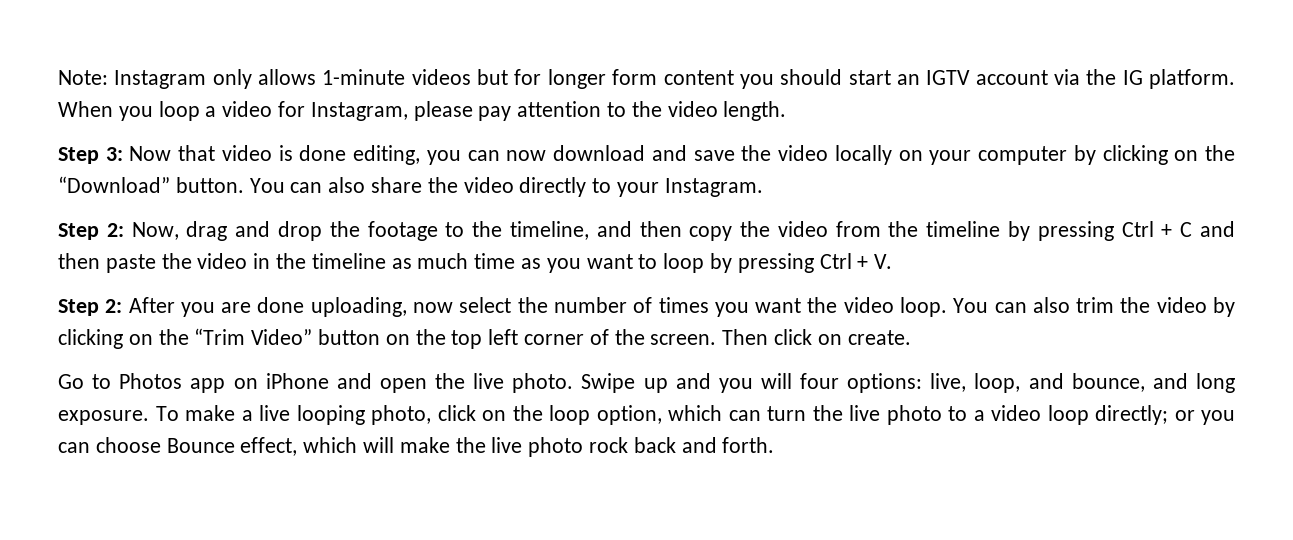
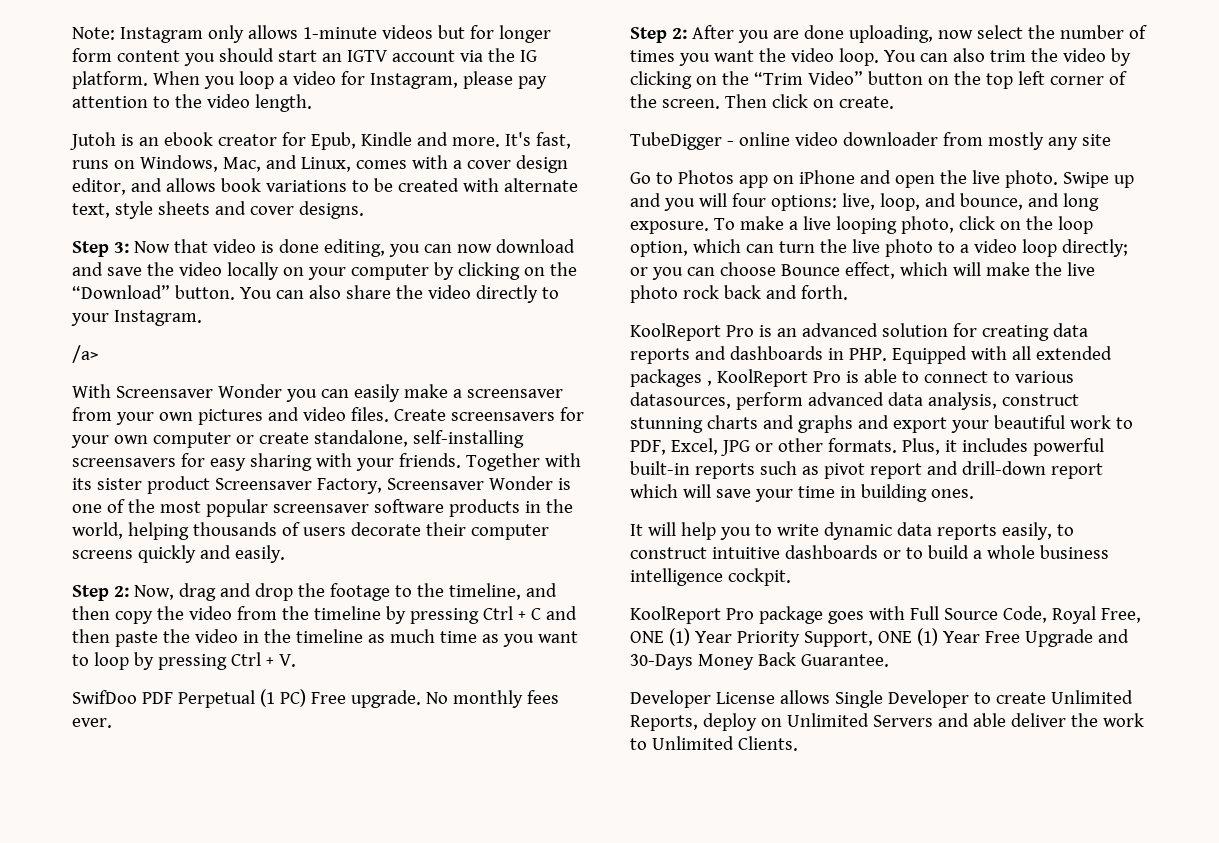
(787, 111) none -> [70,132,571,150] [72,155,568,173] [72,178,578,195] [72,201,364,219] // Jutoh is an ebook creator for Epub, Kindle and more. It's fast, runs on Windows, Mac, and Linux, comes with a cover design editor, and allows book variations to be created with alternate text, style sheets and cover designs.
(763, 187) none -> [72,345,98,363] [72,384,563,402] [72,407,584,425] [71,430,524,448] [72,453,581,471] [72,476,571,494] [72,499,573,517] [72,522,549,540] [72,545,285,563] // /a> // With Screensaver Wonder you can easily make a screensaver from your own pictures and video files. Create screensavers for your own computer or create standalone, self-installing screensavers for easy sharing with your friends. Together with its sister product Screensaver Factory, Screensaver Wonder is one of the most popular screensaver software products in the world, helping thousands of users decorate their computer screens quickly and easily.
(893, 261) none -> [72,689,559,708] [72,718,112,728] // SwifDoo PDF Perpetual (1 PC) Free upgrade. No monthly fees ever.
(911, 337) none -> [630,132,1111,150] // TubeDigger - online video downloader from mostly any site
(775, 445) none -> [630,323,1088,341] [630,346,1112,364] [630,369,1074,387] [630,392,1079,410] [630,415,1133,433] [630,438,1104,456] [630,461,1103,479] [630,484,974,502] [630,522,1074,540] [630,545,1109,559] [630,568,791,586] [630,606,1141,624] [630,628,1129,647] [630,652,889,670] [630,690,1133,708] [630,713,1144,731] [630,736,798,751] // KoolReport Pro is an advanced solution for creating data reports and dashboards in PHP. Equipped with all extended packages , KoolReport Pro is able to connect to various datasources, perform advanced data analysis, construct stunning charts and graphs and export your beautiful work to PDF, Excel, JPG or other formats. Plus, it includes powerful built-in reports such as pivot report and drill-down report which will save your time in building ones. // It will help you to write dynamic data reports easily, to construct intuitive dashboards or to build a whole business intelligence cockpit. // KoolReport Pro package goes with Full Source Code, Royal Free, ONE (1) Year Priority Support, ONE (1) Year Free Upgrade and 30-Days Money Back Guarantee. // Developer License allows Single Developer to create Unlimited Reports, deploy on Unlimited Servers and able deliver the work to Unlimited Clients.

